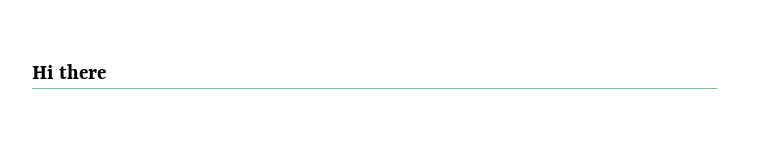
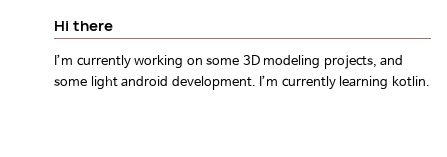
(106, 71) none -> [54,54,404,69] [54,75,430,90] // I’m currently working on some 3D modeling projects, and some light android development. I’m currently learning kotlin.

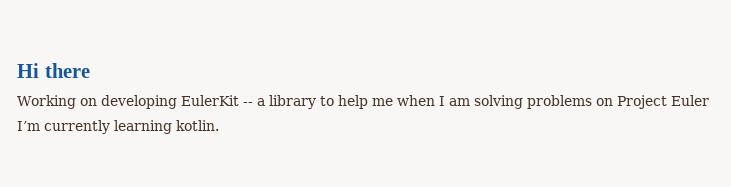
[54,54,404,69] [54,76,256,90] I’m currently working on some 3D modeling projects, and some light android development. -> [17,95,709,109] Working on developing EulerKit -- a library to help me when I am solving problems on Project Euler //

